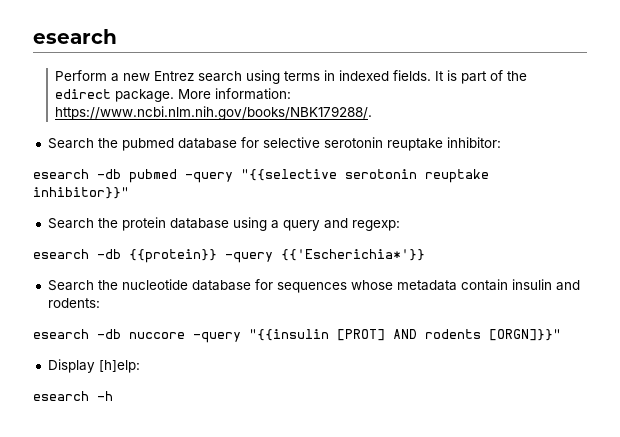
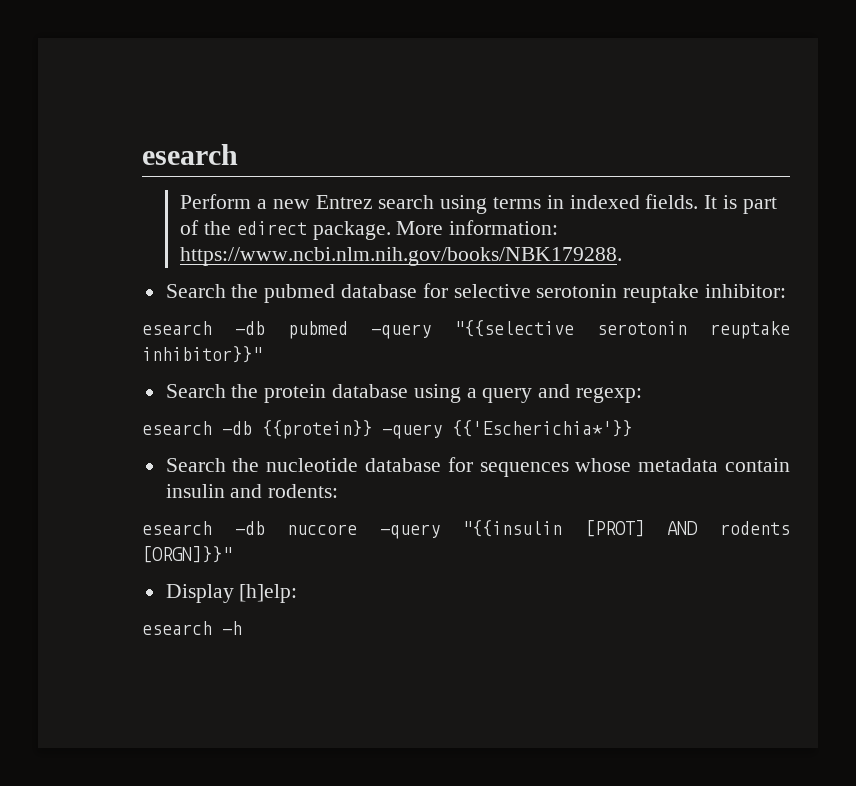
[55,106,373,120] https://www.ncbi.nlm.nih.gov/books/NBK179288/. -> [180,247,623,266] https://www.ncbi.nlm.nih.gov/books/NBK179288.

